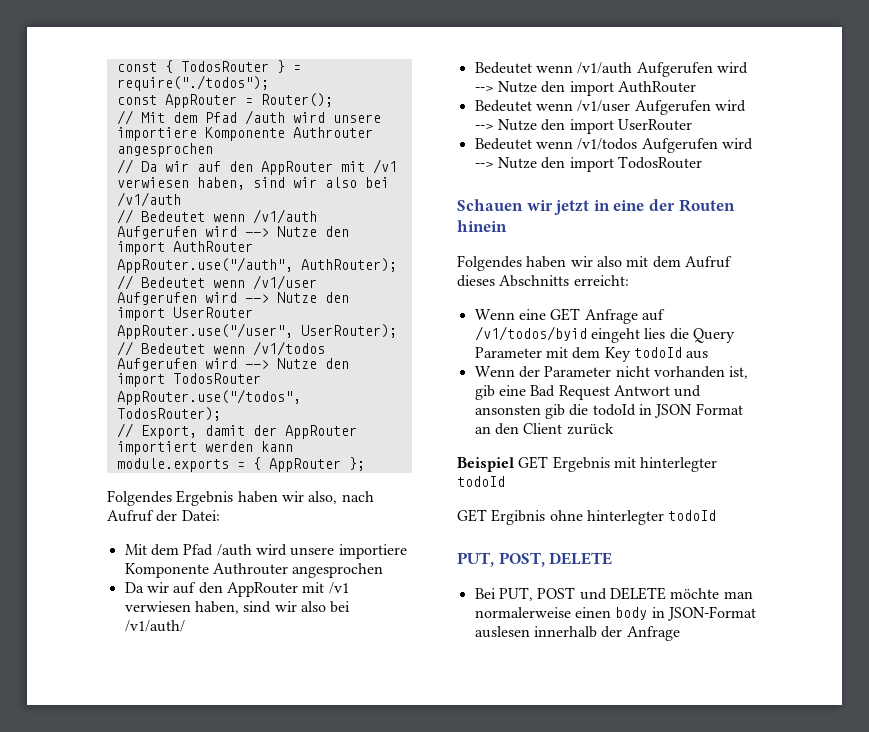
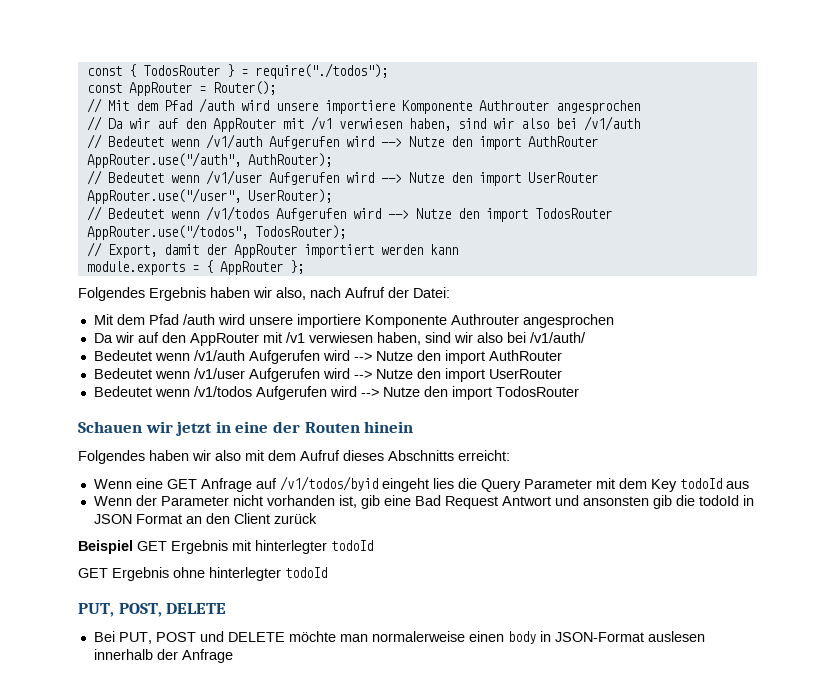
[491,509,546,525] Ergibnis -> [112,567,169,581] Ergebnis

